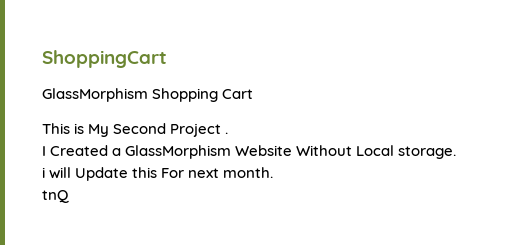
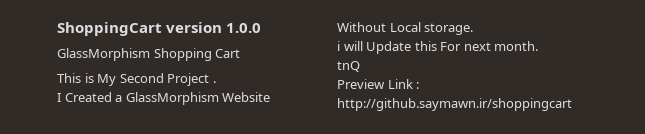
(167, 59) none -> [166,22,262,33] version 1.0.0
(69, 196) none -> [337,79,420,89] [337,98,572,111] // Preview Link : http://github.saymawn.ir/shoppingcart

